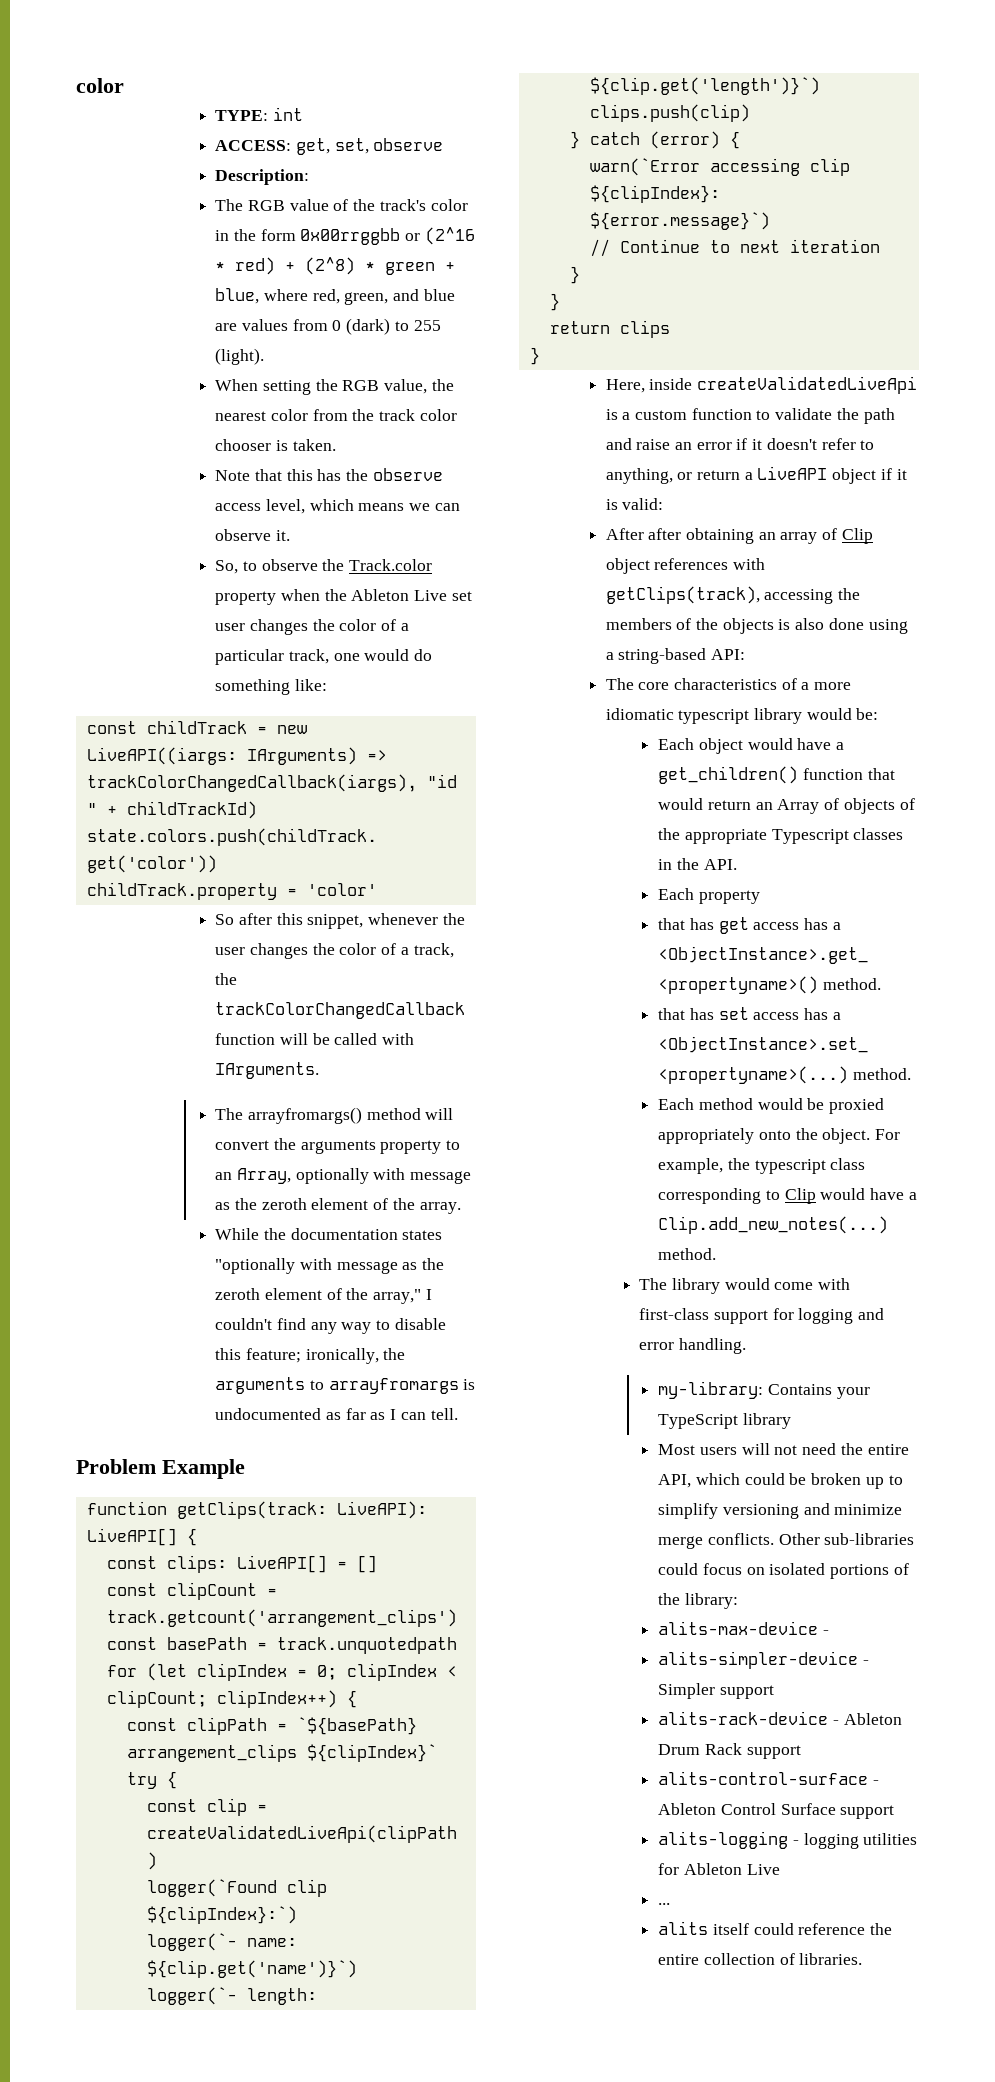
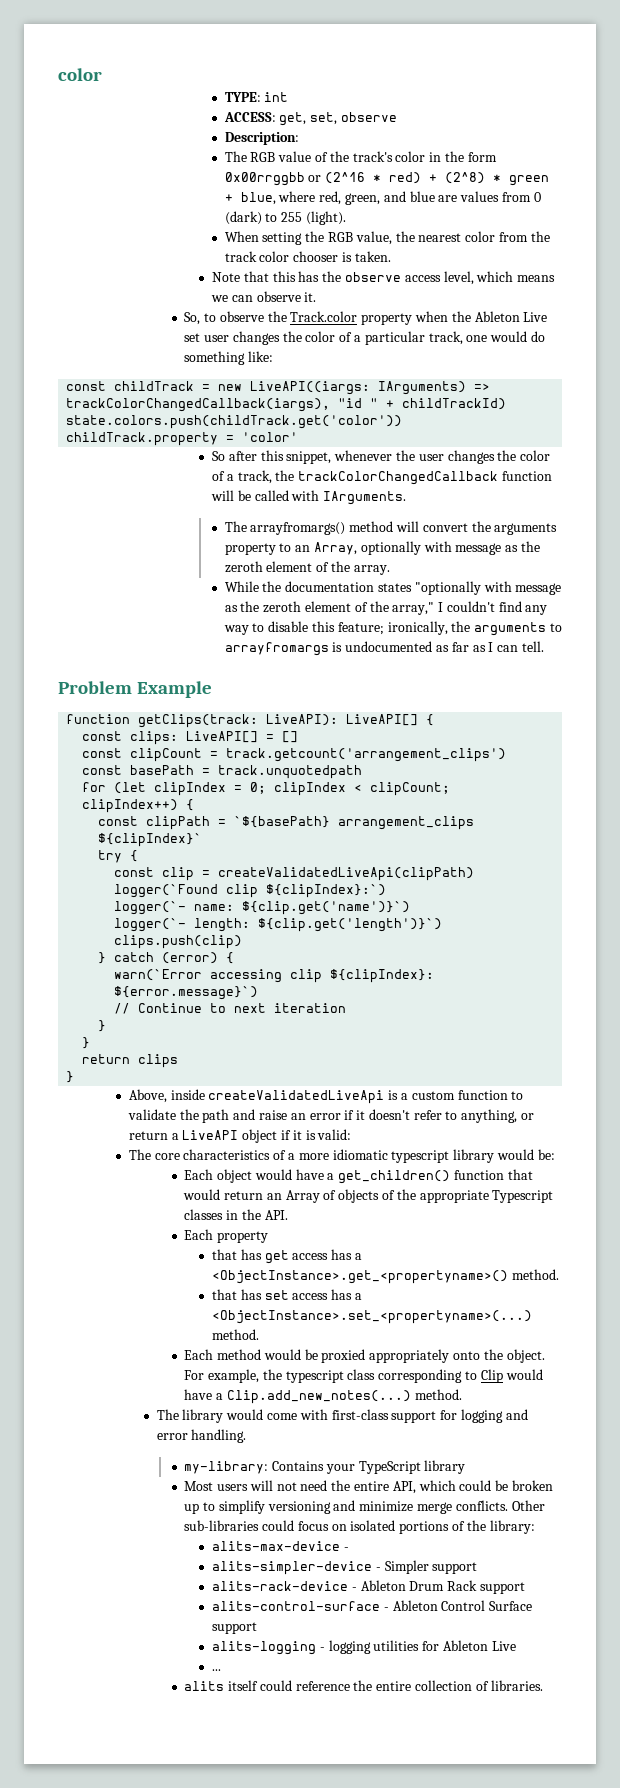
[605,379,645,393] Here, -> [128,1089,167,1103] Above,
[605,528,873,544] [605,558,766,574] [605,586,861,604] [605,618,908,634] [605,648,746,664] // After after obtaining an array of Clip object references with getClips(track), accessing the members of the objects is also done using a string-based API: -> (352, 1134) none

